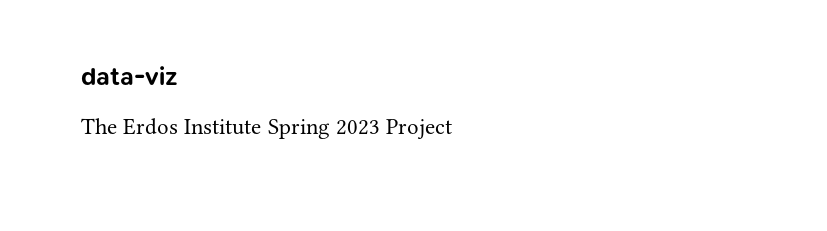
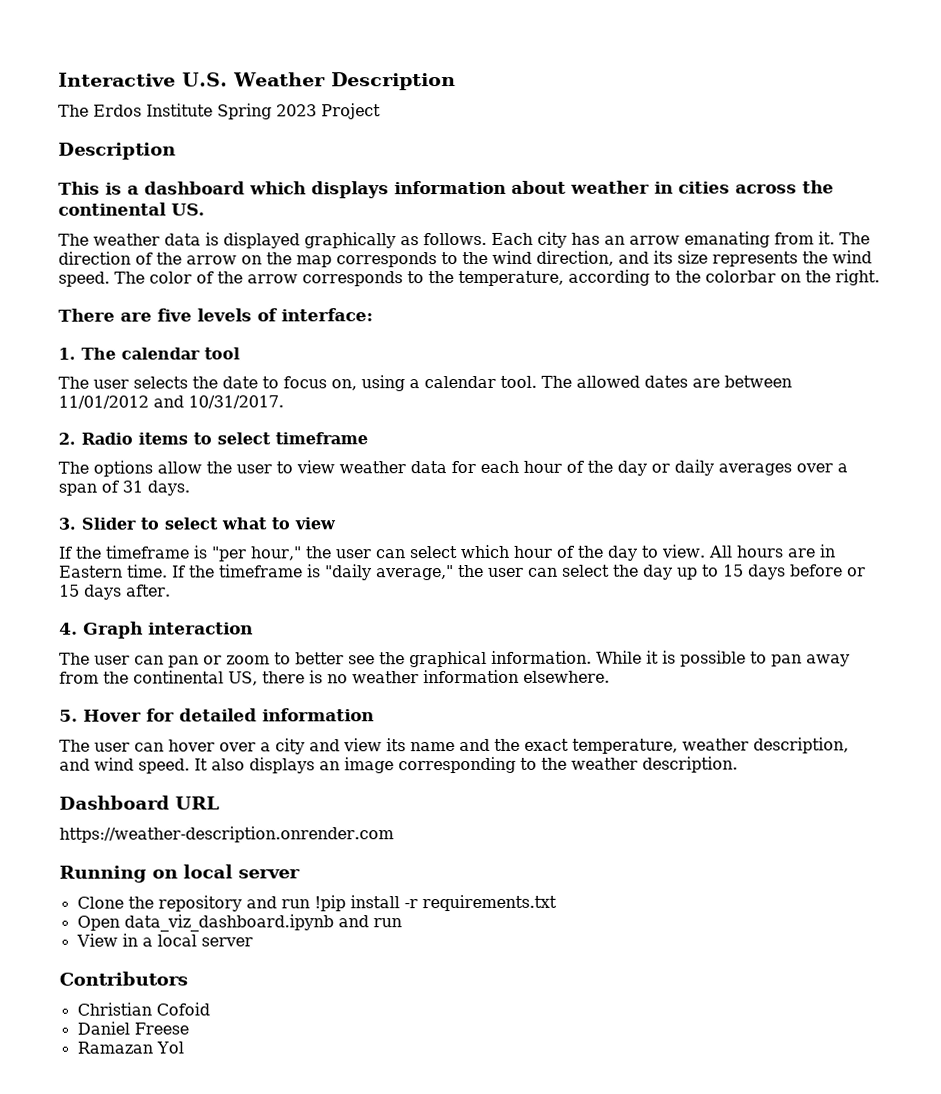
[81,66,177,85] data-viz -> [58,72,456,91] Interactive U.S. Weather Description
(453, 129) none -> [58,142,176,160] [58,180,834,199] [58,202,205,216] [58,231,870,249] [58,250,872,268] [58,269,880,287] [58,308,373,322] [58,347,240,360] [58,375,792,392] [58,395,284,409] [58,432,368,445] [58,459,848,477] [58,480,190,496] [58,517,336,530] [58,544,836,562] [59,564,866,581] [59,584,171,600] [59,621,253,639] [59,650,850,668] [59,669,610,686] [59,708,374,722] [59,737,849,755] [59,756,738,774] [59,795,220,810] [59,826,394,843] [59,864,300,883] [76,894,557,912] [76,914,402,932] [75,933,253,947] [59,971,188,986] [76,1002,210,1016] [76,1021,189,1035] [76,1041,184,1054] // Description // This is a dashboard which displays information about weather in cities across the continental US. // The weather data is displayed graphically as follows. Each city has an arrow emanating from it. The direction of the arrow on the map corresponds to the wind direction, and its size represents the wind speed. The color of the arrow corresponds to the temperature, according to the colorbar on the right. // There are five levels of interface: // 1. The calendar tool // The user selects the date to focus on, using a calendar tool. The allowed dates are between 11/01/2012 and 10/31/2017. // 2. Radio items to select timeframe // The options allow the user to view weather data for each hour of the day or daily averages over a span of 31 days. // 3. Slider to select what to view // If the timeframe is "per hour," the user can select which hour of the day to view. All hours are in Eastern time. If the timeframe is "daily average," the user can select the day up to 15 days before or 15 days after. // 4. Graph interaction // The user can pan or zoom to better see the graphical information. While it is possible to pan away from the continental US, there is no weather information elsewhere. // 5. Hover for detailed information // The user can hover over a city and view its name and the exact temperature, weather description, and wind speed. It also displays an image corresponding to the weather description. // Dashboard URL // https://weather-description.onrender.com // Running on local server // Clone the repository and run !pip install -r requirements.txt // Open data_viz_dashboard.ipynb and run // View in a local server // Contributors // Christian Cofoid // Daniel Freese // Ramazan Yol

